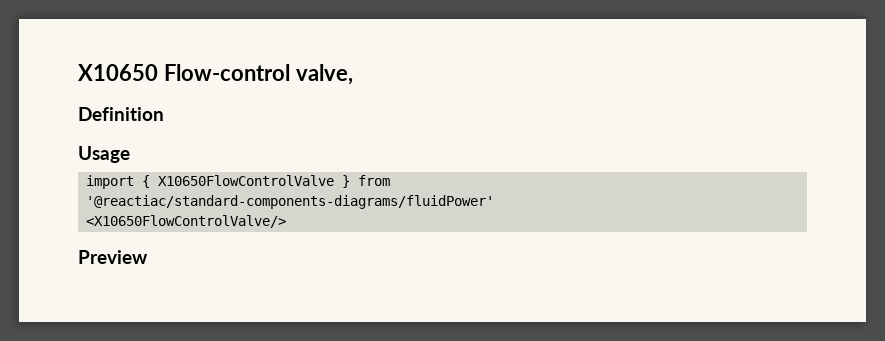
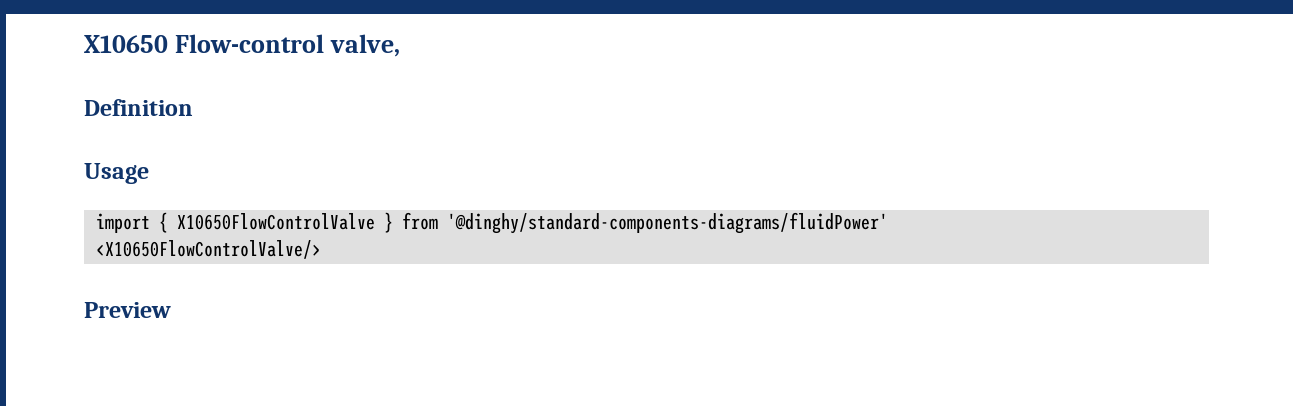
[86,195,495,209] '@reactiac/standard-components-diagrams/fluidPower' -> [447,212,889,234] '@dinghy/standard-components-diagrams/fluidPower'

